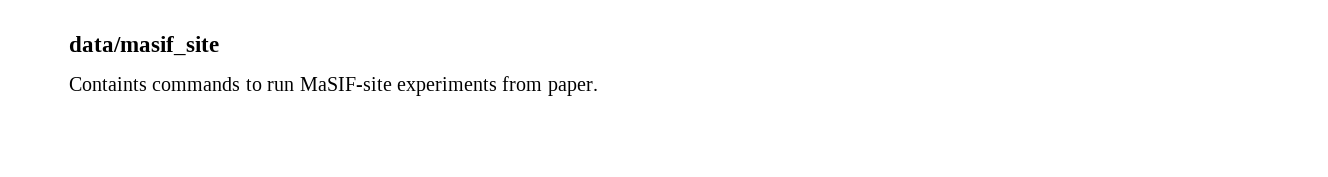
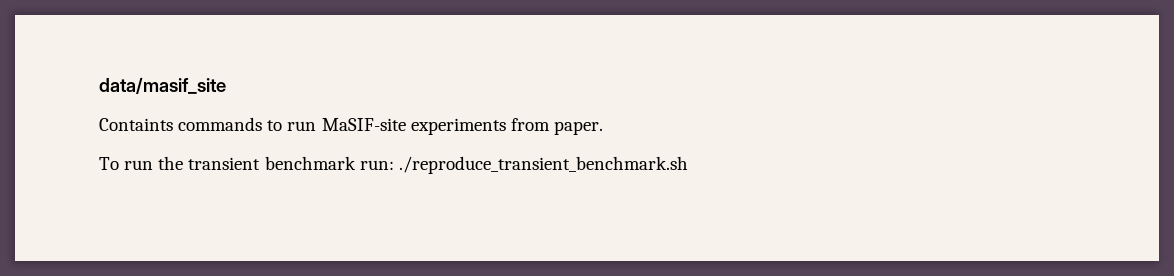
(598, 88) none -> [99,156,688,174] // To run the transient benchmark run: ./reproduce_transient_benchmark.sh

